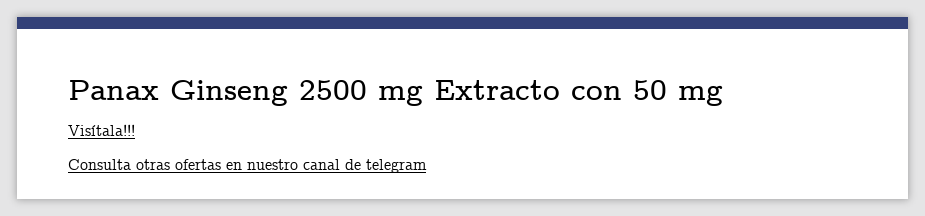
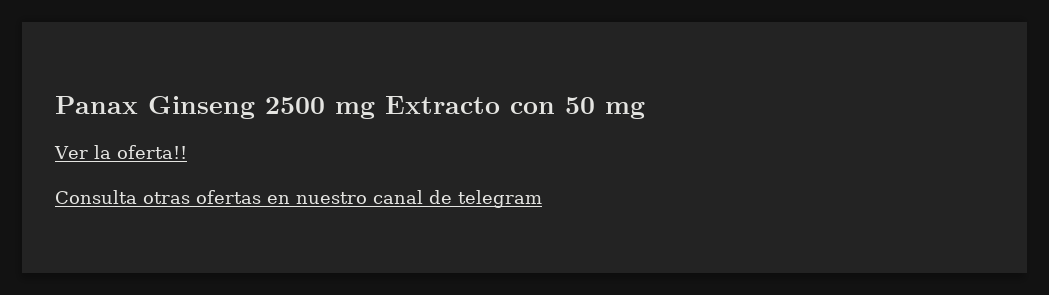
[68,124,135,136] Visítala!!! -> [54,145,187,159] Ver la oferta!!

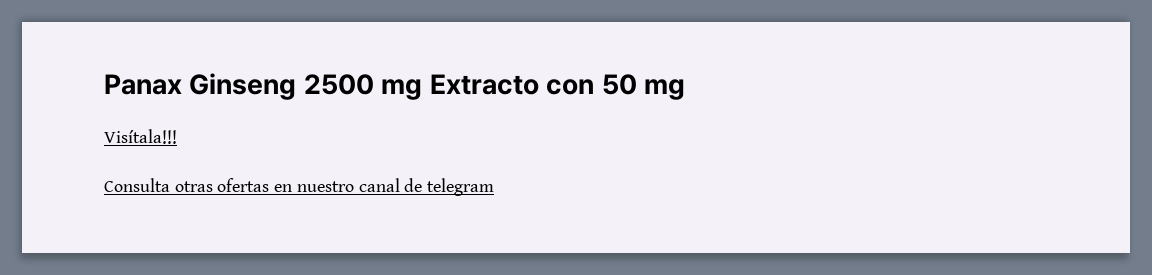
[54,145,187,159] Ver la oferta!! -> [104,129,177,144] Visítala!!!

